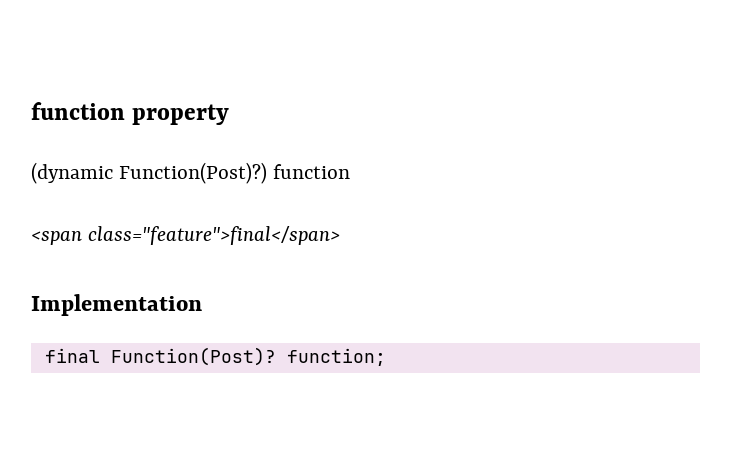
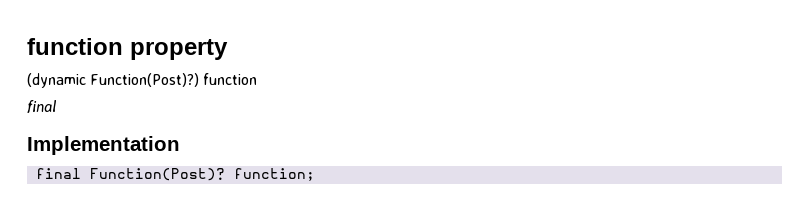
[31,226,341,245] <span class="feature">final</span> -> [27,100,56,113] final

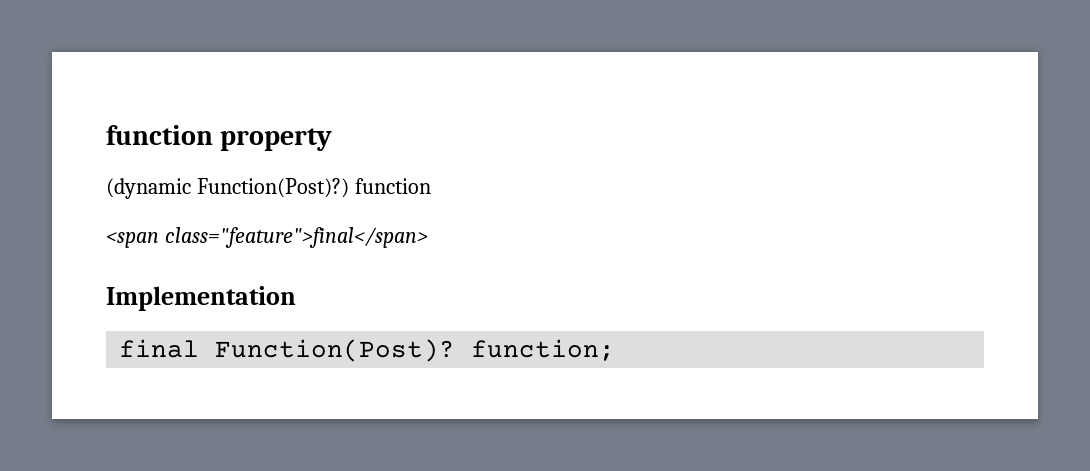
[27,100,56,113] final -> [106,227,428,248] <span class="feature">final</span>

